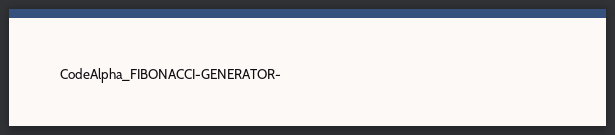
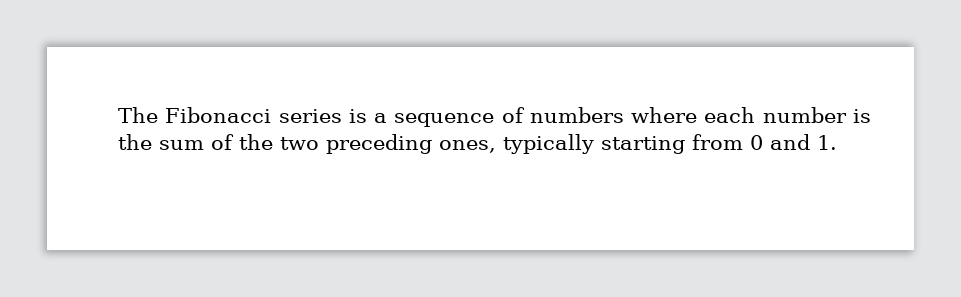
[60,68,281,83] CodeAlpha_FIBONACCI-GENERATOR- -> [118,107,871,127] [118,134,837,154] The Fibonacci series is a sequence of numbers where each number is the sum of the two preceding ones, typically starting from 0 and 1.

